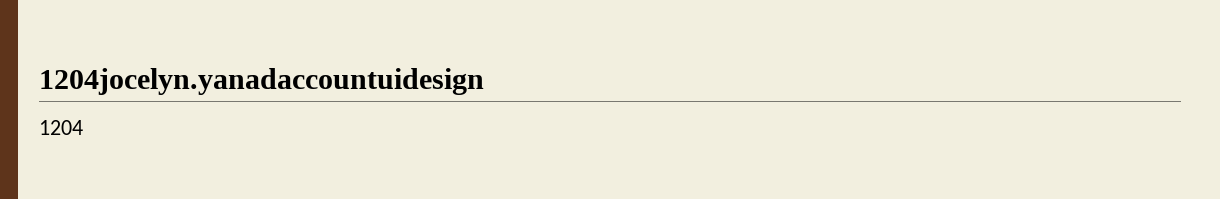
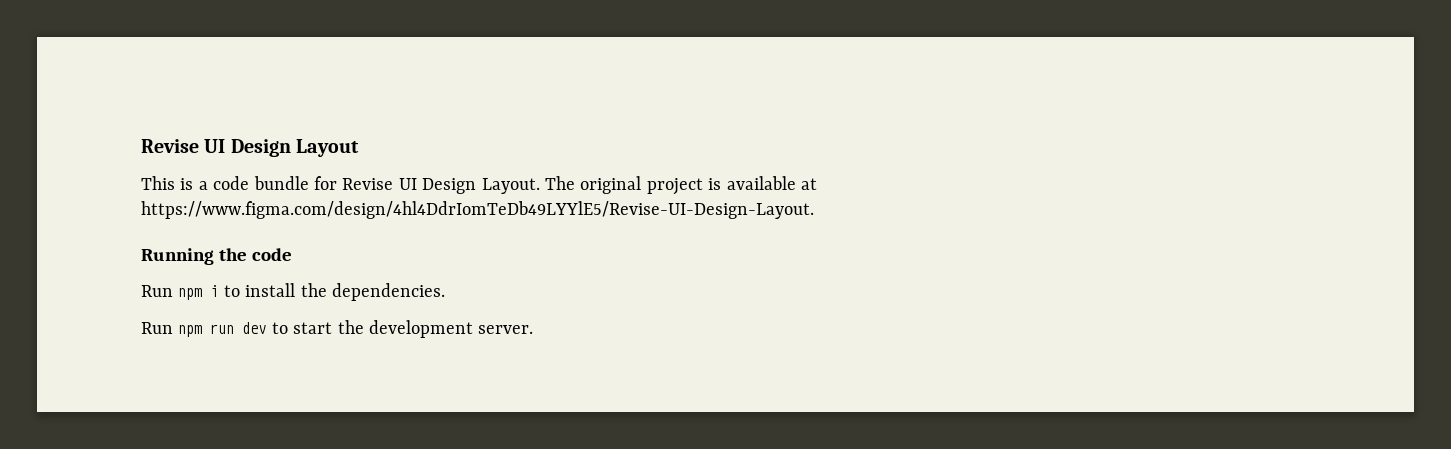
[39,68,484,95] [39,120,83,135] 1204jocelyn.yanadaccountuidesign // 1204 -> [141,139,359,157] [141,176,817,195] [141,201,814,219] [141,248,292,265] [141,283,445,301] [141,320,534,338] Revise UI Design Layout // This is a code bundle for Revise UI Design Layout. The original project is available at https://www.figma.com/design/4hl4DdrIomTeDb49LYYlE5/Revise-UI-Design-Layout. // Running the code // Run npm i to install the dependencies. // Run npm run dev to start the development server.

